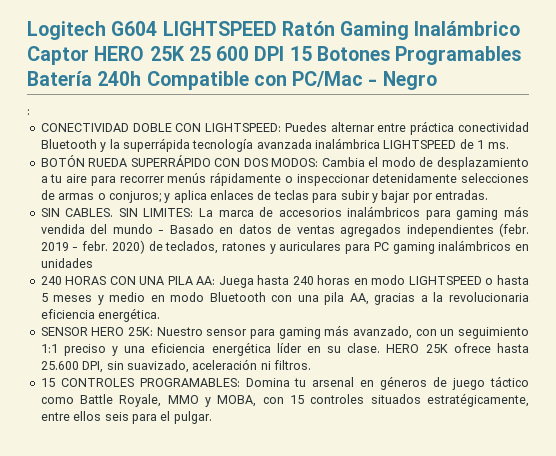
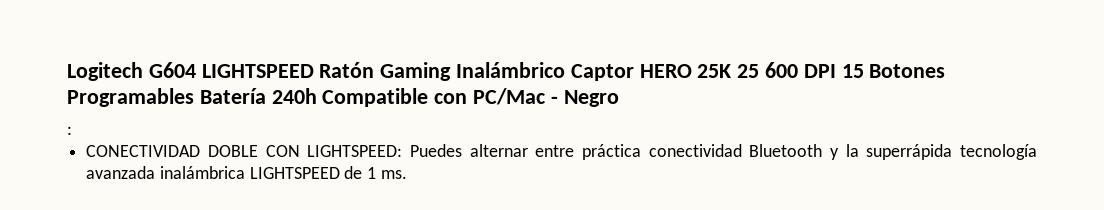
[40,155,529,170] [40,172,529,186] [40,190,488,203] [40,206,529,220] [40,223,529,237] [40,240,529,254] [40,258,93,268] [40,275,530,288] [40,292,530,305] [40,308,161,322] [40,325,530,339] [40,342,529,356] [40,359,311,373] [40,376,529,390] [40,393,529,407] [40,411,212,424] // BOTÓN RUEDA SUPERRÁPIDO CON DOS MODOS: Cambia el modo de desplazamiento a tu aire para recorrer menús rápidamente o inspeccionar detenidamente selecciones de armas o conjuros; y aplica enlaces de teclas para subir y bajar por entradas. // SIN CABLES. SIN LIMITES: La marca de accesorios inalámbricos para gaming más vendida del mundo - Basado en datos de ventas agregados independientes (febr. 2019 - febr. 2020) de teclados, ratones y auriculares para PC gaming inalámbricos en unidades // 240 HORAS CON UNA PILA AA: Juega hasta 240 horas en modo LIGHTSPEED o hasta 5 meses y medio en modo Bluetooth con una pila AA, gracias a la revolucionaria eficiencia energética. // SENSOR HERO 25K: Nuestro sensor para gaming más avanzado, con un seguimiento 1:1 preciso y una eficiencia energética líder en su clase. HERO 25K ofrece hasta 25.600 DPI, sin suavizado, aceleración ni filtros. // 15 CONTROLES PROGRAMABLES: Domina tu arsenal en géneros de juego táctico como Battle Royale, MMO y MOBA, con 15 controles situados estratégicamente, entre ellos seis para el pulgar. -> (407, 174) none

